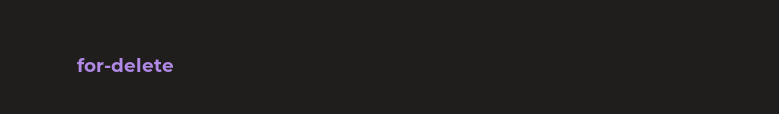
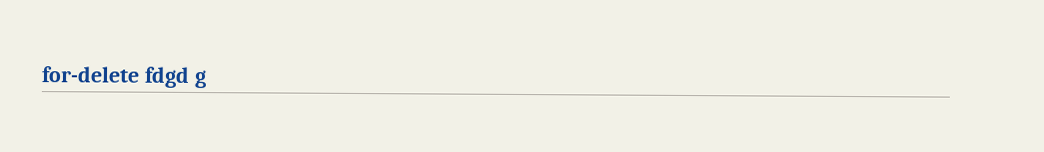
(174, 65) none -> [143,66,207,89] fdgd g

